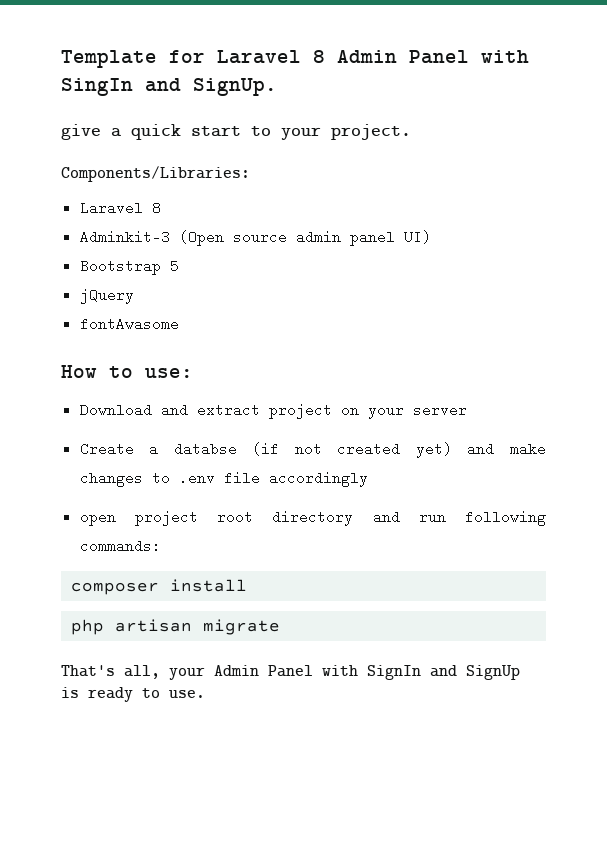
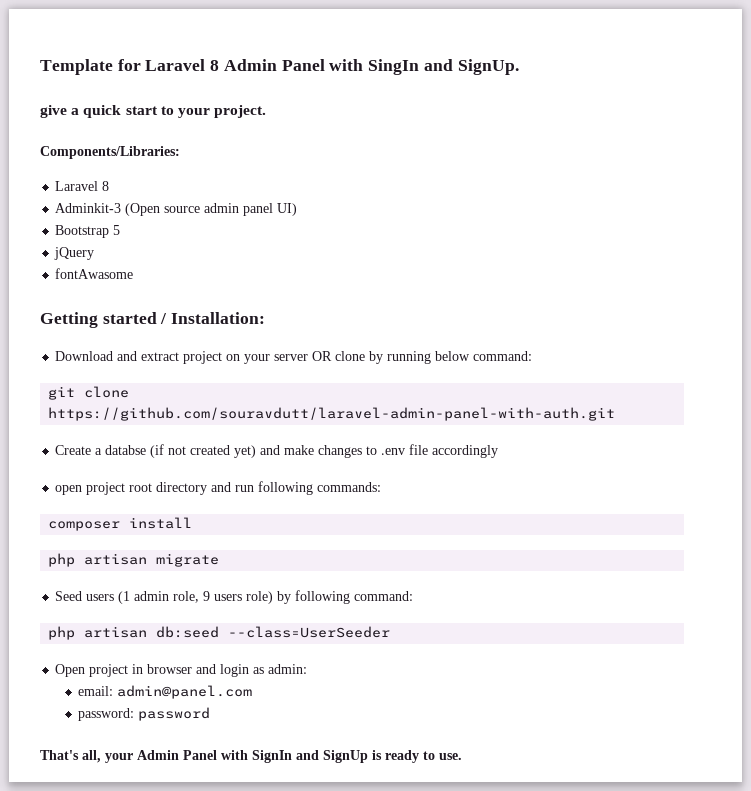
[61,365,193,378] How to use: -> [40,312,266,328] Getting started / Installation:
(467, 410) none -> [312,351,533,364] [48,386,130,400] [48,407,616,421] OR clone by running below command: // git clone https://github.com/souravdutt/laravel-admin-panel-with-auth.git
(281, 627) none -> [55,590,414,604] [48,626,391,640] [55,664,308,677] [78,685,253,699] [78,707,211,721] // Seed users (1 admin role, 9 users role) by following command: // php artisan db:seed --class=UserSeeder // Open project in browser and login as admin: // email: admin@panel.com // password: password

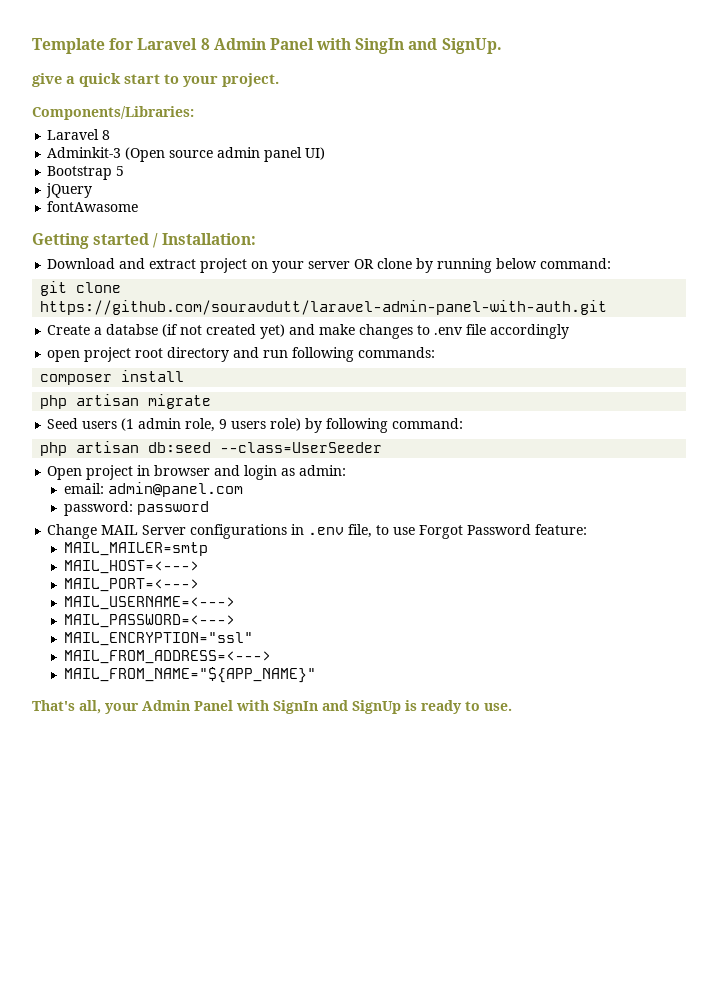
(211, 714) none -> [47,524,588,539] [63,542,208,556] [63,560,199,574] [63,578,199,592] [63,596,235,610] [63,614,235,628] [63,632,253,646] [63,650,271,664] [63,667,316,683] // Change MAIL Server configurations in .env file, to use Forgot Password feature: // MAIL_MAILER=smtp // MAIL_HOST=<---> // MAIL_PORT=<---> // MAIL_USERNAME=<---> // MAIL_PASSWORD=<---> // MAIL_ENCRYPTION="ssl" // MAIL_FROM_ADDRESS=<---> // MAIL_FROM_NAME="${APP_NAME}"

